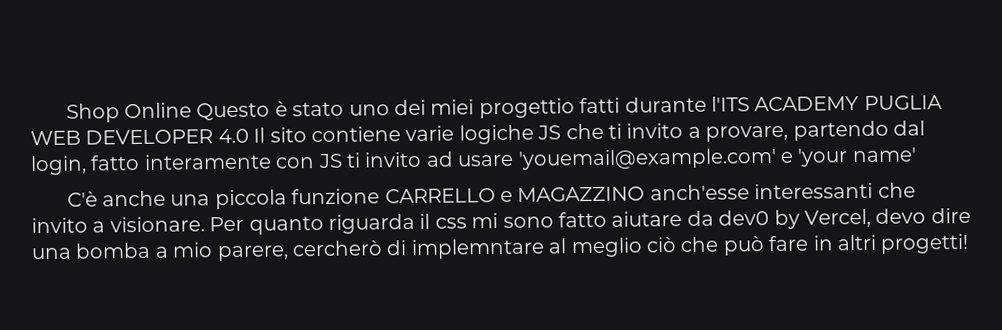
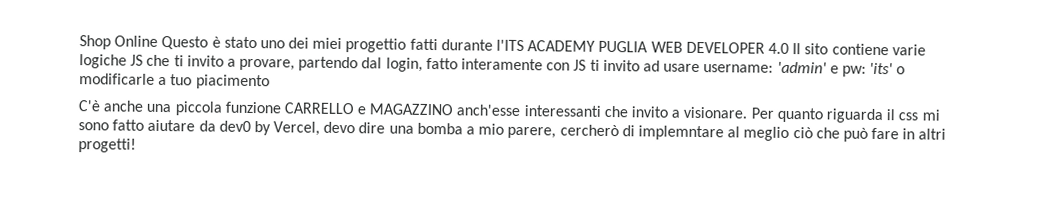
[517,147,916,170] 'youemail@example.com' e 'your name' -> [703,61,906,77] [79,73,270,90] username: 'admin' e pw: 'its' o modificarle a tuo piacimento

